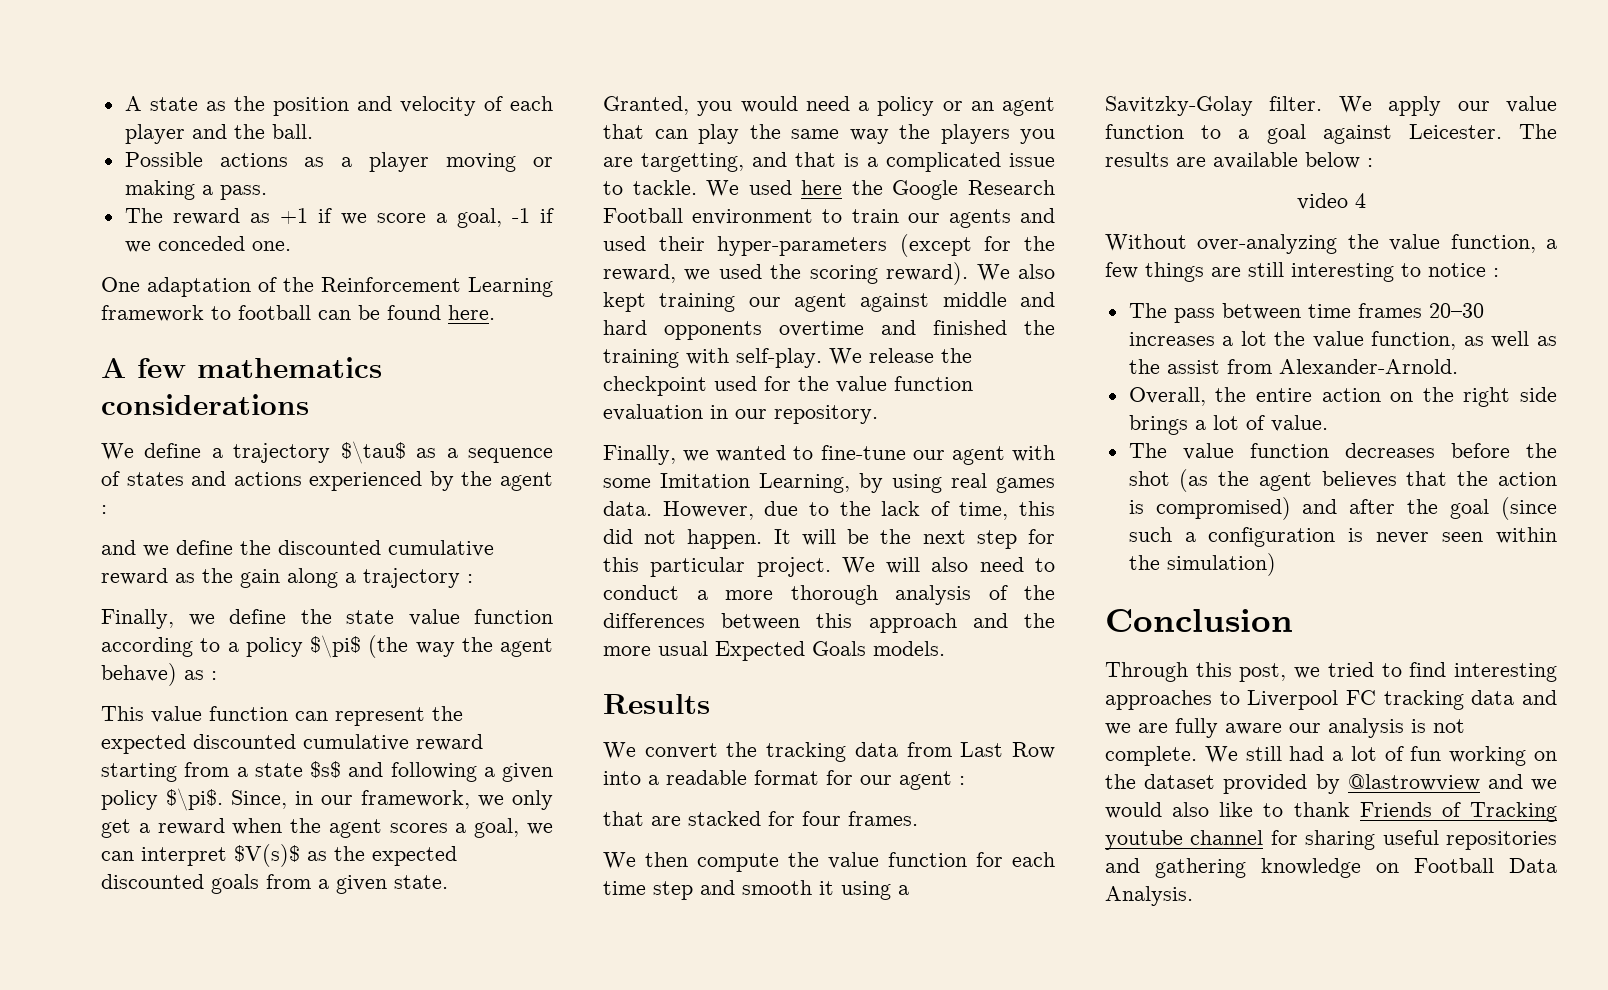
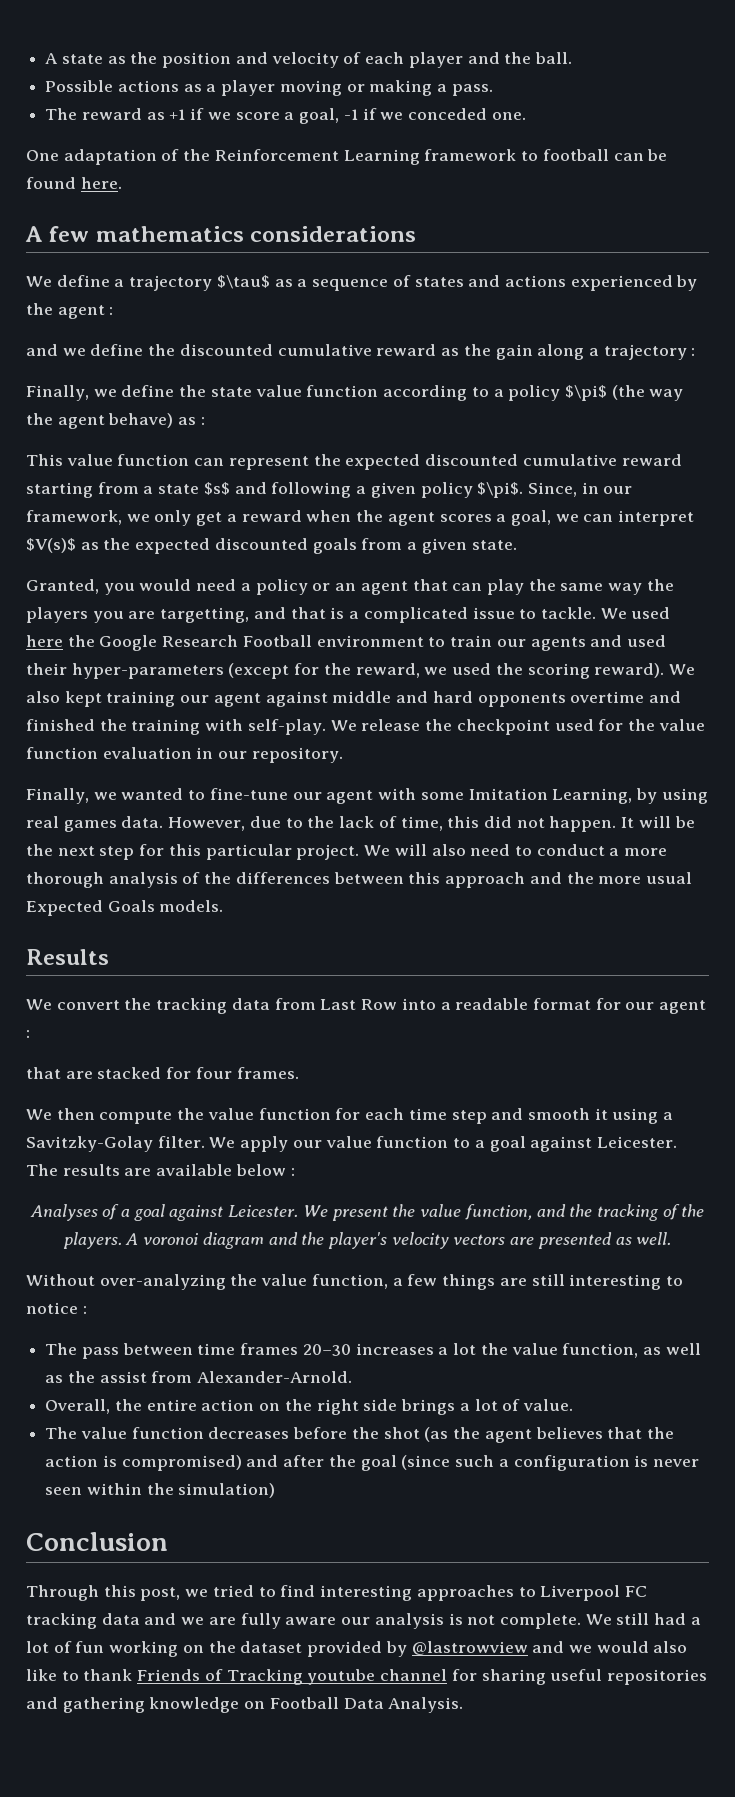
[1296,193,1366,210] video 4 -> [29,1204,705,1221] [62,1232,672,1249] Analyses of a goal against Leicester. We present the value function, and the tracking of the players. A voronoi diagram and the player's velocity vectors are presented as well.

